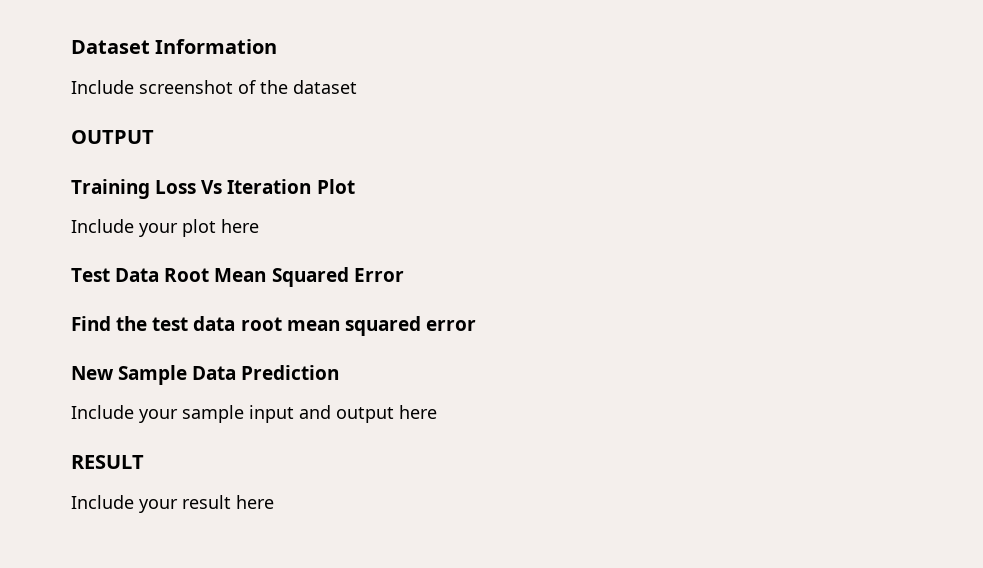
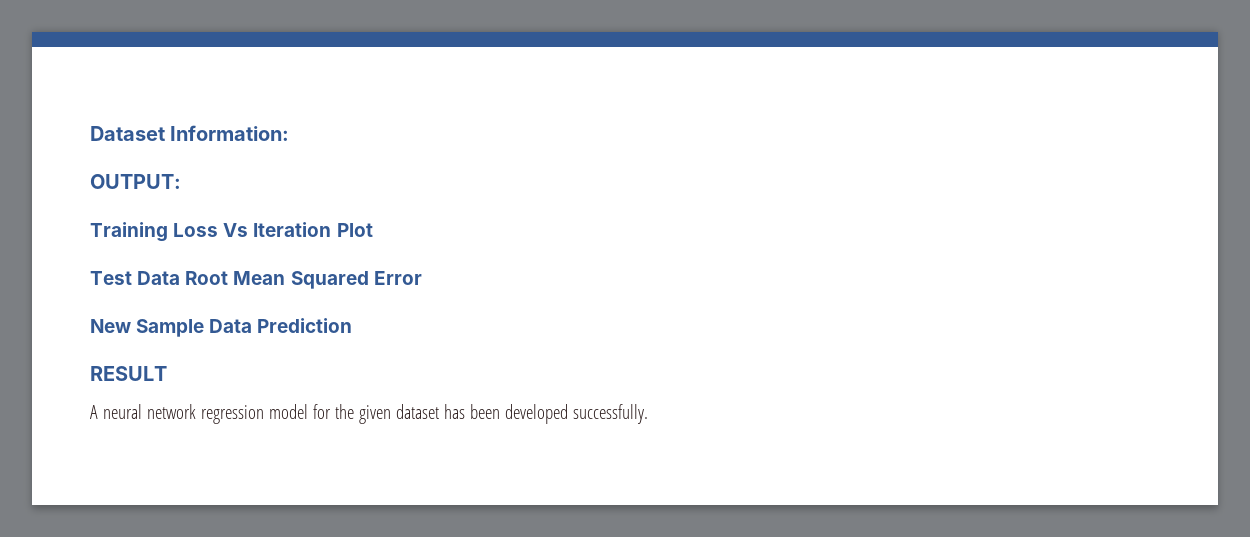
[155,39,278,54] [71,80,357,94] [71,130,154,144] Information // Include screenshot of the dataset // OUTPUT -> [170,125,290,141] [90,174,181,189] Information: // OUTPUT:
[71,219,259,237] // Include your plot here -> (373, 230) none
[71,316,476,336] [71,365,340,385] [71,405,437,423] [71,455,144,469] [71,495,274,513] Find the test data root mean squared error // New Sample Data Prediction // Include your sample input and output here // RESULT // Include your result here -> [90,318,353,337] [90,366,167,381] [90,404,648,424] New Sample Data Prediction // RESULT // A neural network regression model for the given dataset has been developed successfully.

